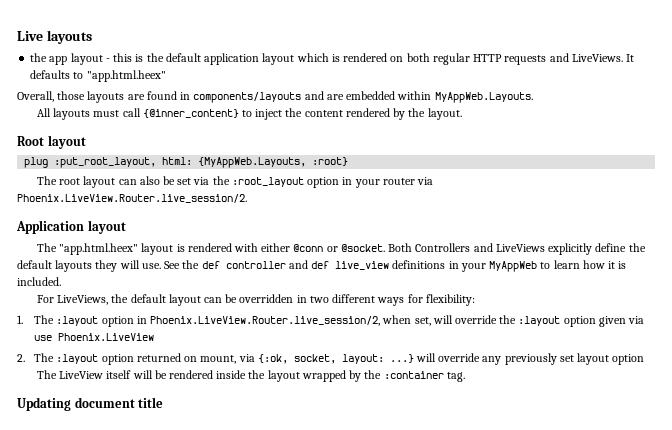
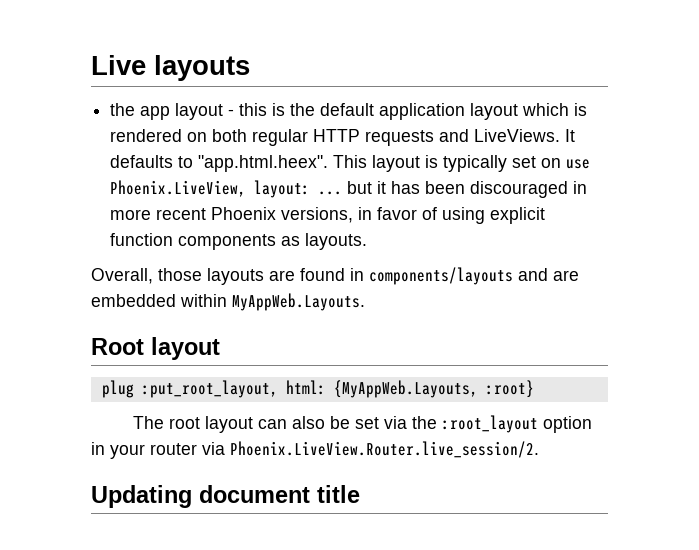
[86,70,166,82] "app.html.heex" -> [198,155,591,172] [110,180,588,198] [110,207,546,224] [110,233,368,250] "app.html.heex". This layout is typically set on use Phoenix.LiveView, layout: ... but it has been discouraged in more recent Phoenix versions, in favor of using explicit function components as layouts.
[36,108,462,120] // All layouts must call {@inner_content} to inject the content rendered by the layout. -> (365, 302) none
[16,220,126,234] [36,243,646,255] [17,260,627,272] [17,277,61,286] [36,294,475,306] [17,315,645,327] [34,333,155,341] [17,353,645,365] [36,370,465,382] // Application layout // The "app.html.heex" layout is rendered with either @conn or @socket. Both Controllers and LiveViews explicitly define the default layouts they will use. See the def controller and def live_view definitions in your MyAppWeb to learn how it is included. // For LiveViews, the default layout can be overridden in two different ways for flexibility: // 1. The :layout option in Phoenix.LiveView.Router.live_session/2, when set, will override the :layout option given via use Phoenix.LiveView // 2. The :layout option returned on mount, via {:ok, socket, layout: ...} will override any previously set layout option // The LiveView itself will be rendered inside the layout wrapped by the :container tag. -> (539, 449) none

